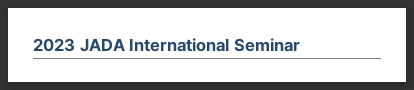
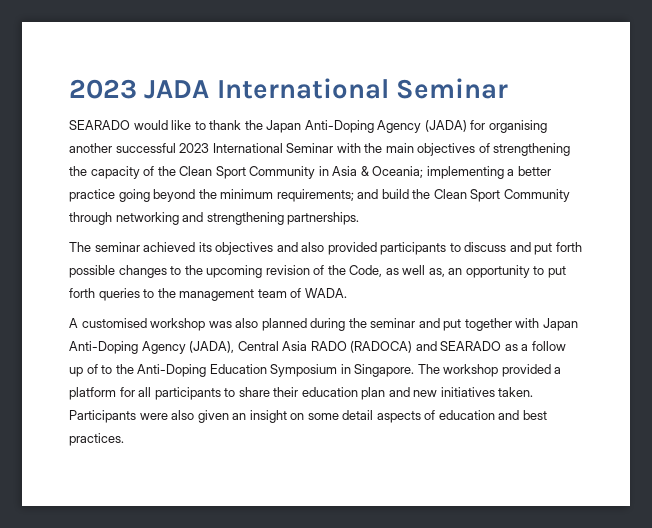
(300, 45) none -> [69,120,547,133] [69,143,571,156] [69,166,551,179] [69,189,570,202] [69,212,360,225] [69,242,582,255] [69,265,566,278] [69,288,347,301] [69,318,578,331] [69,341,566,354] [69,364,562,377] [69,387,534,400] [69,410,547,423] [69,433,124,446] // SEARADO would like to thank the Japan Anti-Doping Agency (JADA) for organising another successful 2023 International Seminar with the main objectives of strengthening the capacity of the Clean Sport Community in Asia & Oceania; implementing a better practice going beyond the minimum requirements; and build the Clean Sport Community through networking and strengthening partnerships. // The seminar achieved its objectives and also provided participants to discuss and put forth possible changes to the upcoming revision of the Code, as well as, an opportunity to put forth queries to the management team of WADA. // A customised workshop was also planned during the seminar and put together with Japan Anti-Doping Agency (JADA), Central Asia RADO (RADOCA) and SEARADO as a follow up of to the Anti-Doping Education Symposium in Singapore. The workshop provided a platform for all participants to share their education plan and new initiatives taken. Participants were also given an insight on some detail aspects of education and best practices.

